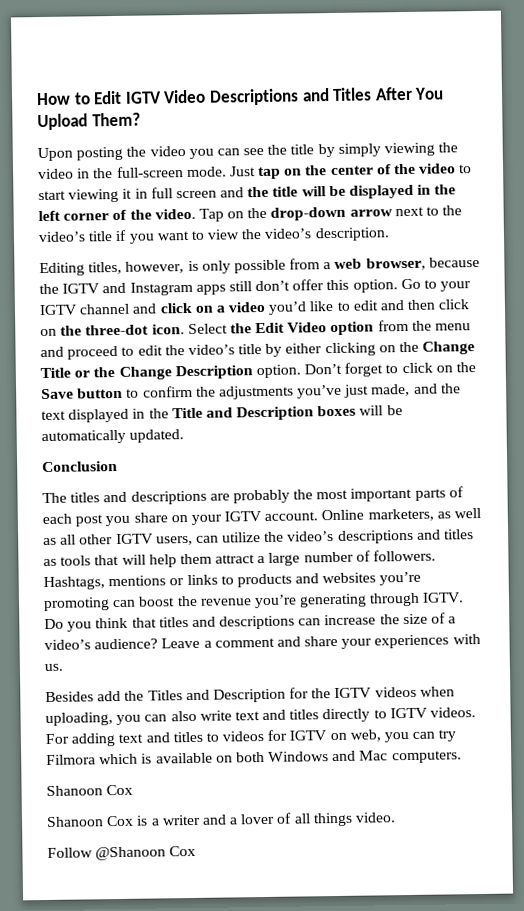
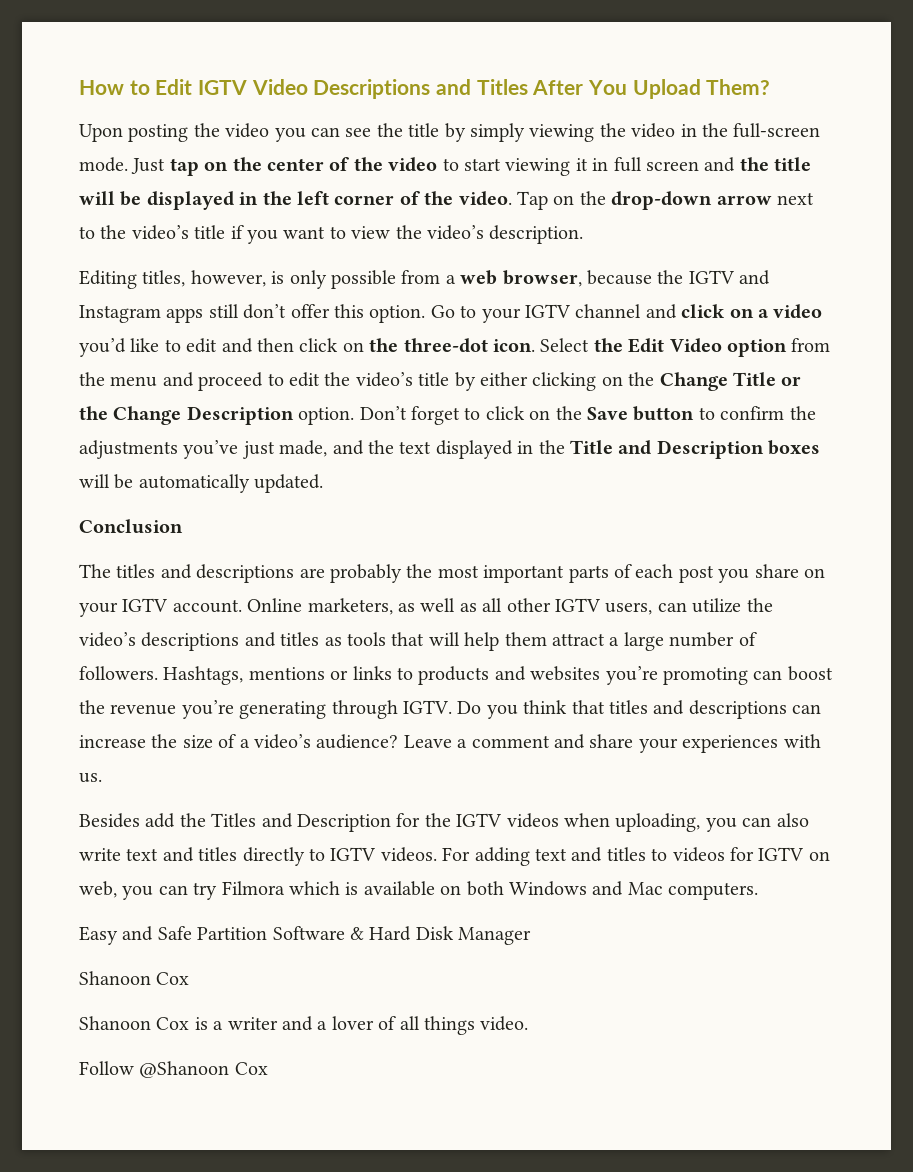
(462, 757) none -> [79,926,532,945] // Easy and Safe Partition Software & Hard Disk Manager

